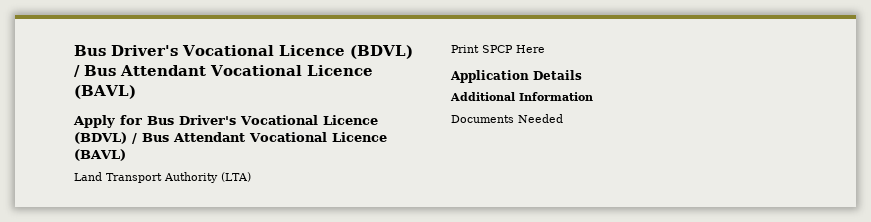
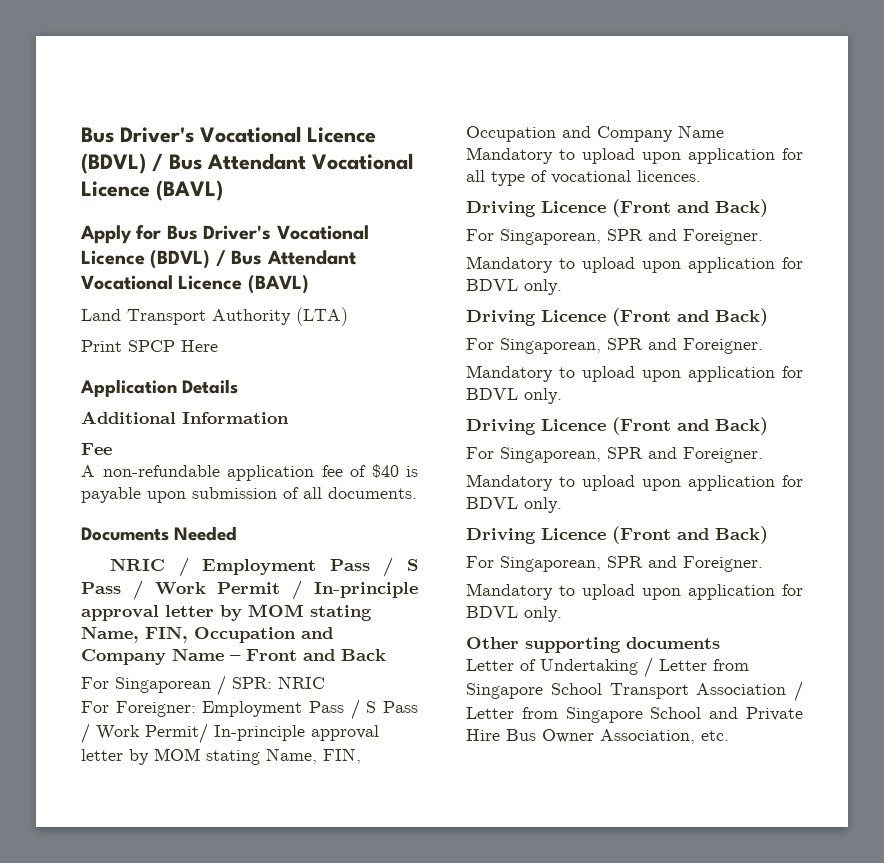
[451,114,563,123] Documents Needed -> [81,443,112,455] [81,464,418,481] [81,487,417,503] [81,526,238,541] [110,557,418,577] [81,580,418,600] [81,604,372,621] [81,626,333,643] [81,648,386,665] [81,675,325,696] [81,699,419,720] [81,723,379,744] [81,748,361,765] [466,125,724,142] [466,147,803,164] [466,170,701,186] [466,199,768,217] [466,229,763,245] [466,256,803,273] [466,279,562,295] [466,308,768,326] [466,338,763,354] [466,365,803,382] [466,388,562,404] [466,417,768,435] [466,447,763,463] [466,474,803,491] [466,497,562,513] [466,526,768,544] [466,556,763,572] [466,583,803,600] [466,606,562,622] [466,637,720,653] [466,657,749,678] [466,681,803,702] [466,707,803,723] [466,729,729,744] Fee // A non-refundable application fee of $40 is payable upon submission of all documents. // Documents Needed // NRIC / Employment Pass / S Pass / Work Permit / In-principle approval letter by MOM stating Name, FIN, Occupation and Company Name – Front and Back // For Singaporean / SPR: NRIC // For Foreigner: Employment Pass / S Pass / Work Permit/ In-principle approval letter by MOM stating Name, FIN, Occupation and Company Name Mandatory to upload upon application for all type of vocational licences. // Driving Licence (Front and Back) // For Singaporean, SPR and Foreigner. // Mandatory to upload upon application for BDVL only. // Driving Licence (Front and Back) // For Singaporean, SPR and Foreigner. // Mandatory to upload upon application for BDVL only. // Driving Licence (Front and Back) // For Singaporean, SPR and Foreigner. // Mandatory to upload upon application for BDVL only. // Driving Licence (Front and Back) // For Singaporean, SPR and Foreigner. // Mandatory to upload upon application for BDVL only. // Other supporting documents // Letter of Undertaking / Letter from Singapore School Transport Association / Letter from Singapore School and Private Hire Bus Owner Association, etc.

